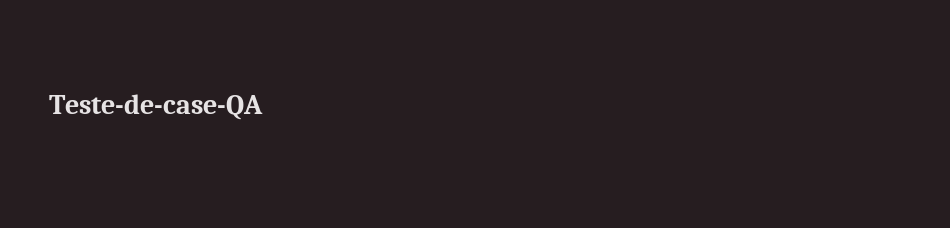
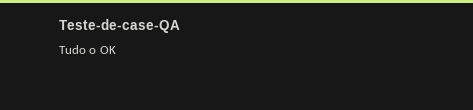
(263, 107) none -> [59,45,116,54] // Tudo o OK

